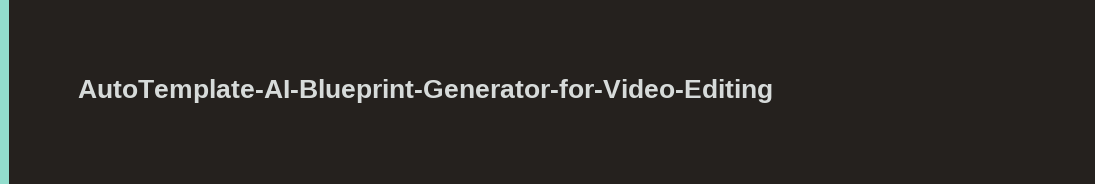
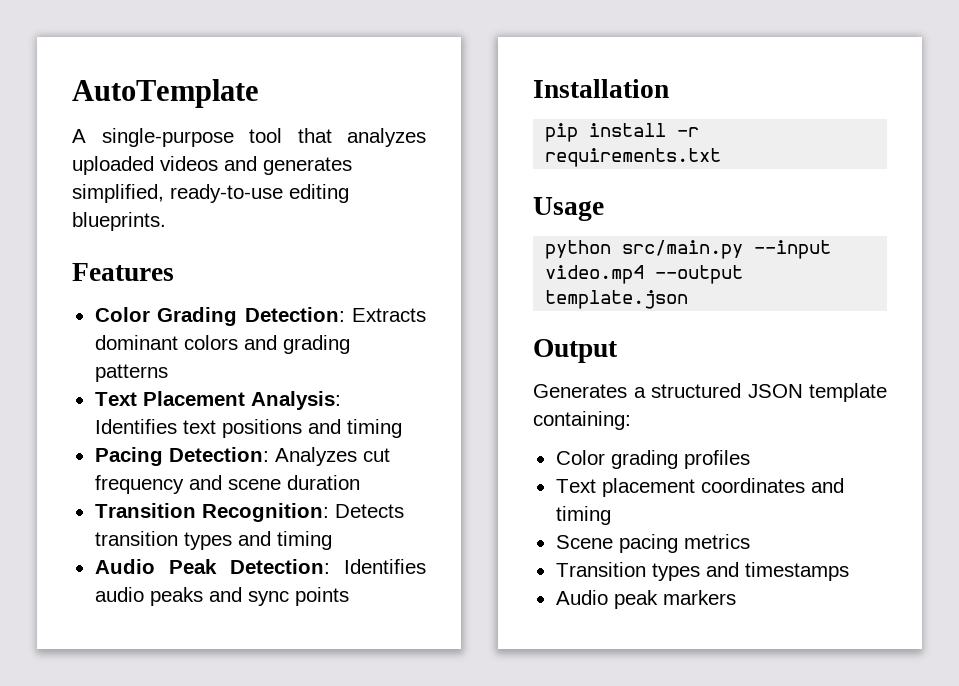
[78,79,773,103] AutoTemplate-AI-Blueprint-Generator-for-Video-Editing -> [72,79,259,108] [72,128,426,147] [72,156,352,175] [72,184,349,203] [72,212,166,231] [72,263,174,281] [94,307,426,326] [94,335,350,354] [94,364,168,382] [94,391,341,410] [94,419,402,438] [94,447,390,466] [94,475,360,494] [94,503,404,522] [94,531,332,550] [94,559,426,574] [94,587,349,606] [533,79,669,98] [545,123,700,142] [545,148,722,167] [533,197,604,221] [545,240,832,259] [545,265,744,284] [545,290,689,309] [533,339,618,363] [533,383,887,402] [533,411,631,430] [555,450,750,469] [555,478,844,497] [555,506,611,525] [555,534,750,553] [555,562,849,581] [555,590,736,609] AutoTemplate // A single-purpose tool that analyzes uploaded videos and generates simplified, ready-to-use editing blueprints. // Features // Color Grading Detection: Extracts dominant colors and grading patterns // Text Placement Analysis: Identifies text positions and timing // Pacing Detection: Analyzes cut frequency and scene duration // Transition Recognition: Detects transition types and timing // Audio Peak Detection: Identifies audio peaks and sync points // Installation // pip install -r requirements.txt // Usage // python src/main.py --input video.mp4 --output template.json // Output // Generates a structured JSON template containing: // Color grading profiles // Text placement coordinates and timing // Scene pacing metrics // Transition types and timestamps // Audio peak markers

